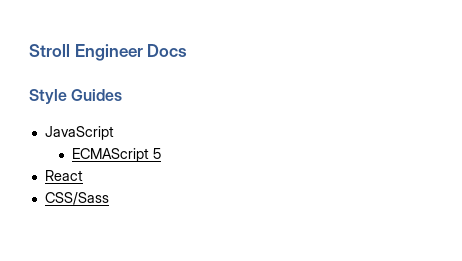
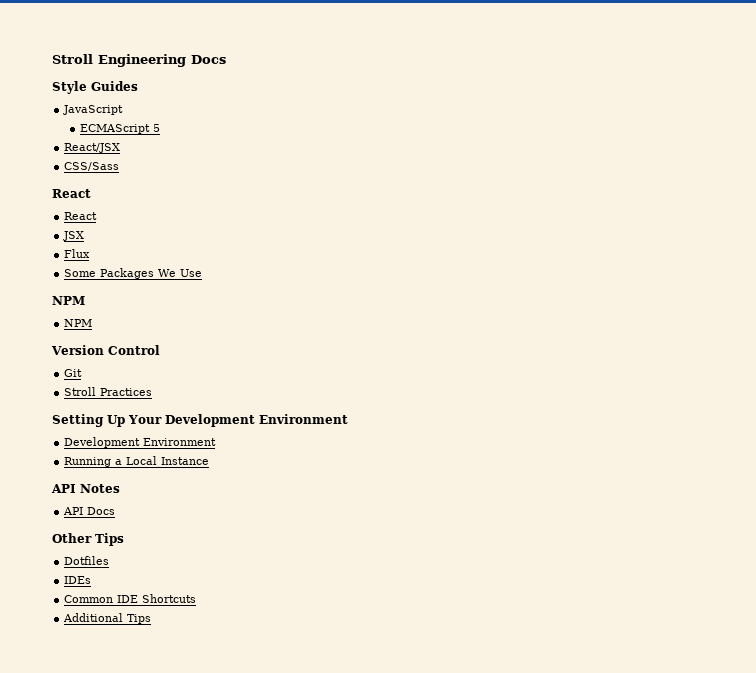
[29,44,143,61] Stroll Engineer -> [52,54,186,67] Stroll Engineering
[44,170,83,181] [44,192,109,205] // React // CSS/Sass -> [64,143,121,153] [64,162,120,171] [52,189,91,198] [64,212,98,220] [63,231,85,241] [64,249,91,258] [64,268,203,279] [52,296,85,305] [64,319,93,327] [51,345,160,355] [64,369,83,377] [64,387,153,396] [52,414,348,427] [64,437,217,448] [64,456,210,467] [51,484,120,493] [63,507,116,515] [52,533,124,546] [64,556,110,565] [64,576,92,584] [64,594,197,603] [63,613,152,624] // React/JSX // CSS/Sass // React // React // JSX // Flux // Some Packages We Use // NPM // NPM // Version Control // Git // Stroll Practices // Setting Up Your Development Environment // Development Environment // Running a Local Instance // API Notes // API Docs // Other Tips // Dotfiles // IDEs // Common IDE Shortcuts // Additional Tips

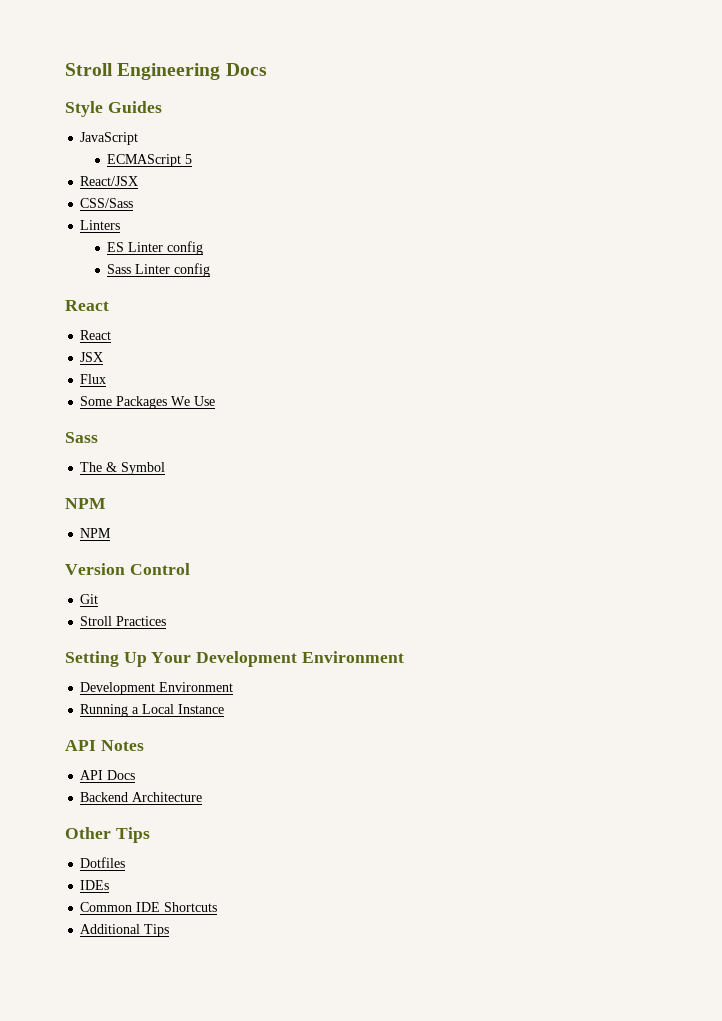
(120, 166) none -> [80,220,121,230] [107,241,204,255] [107,263,211,277] // Linters // ES Linter config // Sass Linter config
(203, 273) none -> [65,432,98,443] [80,462,166,475] // Sass // The & Symbol
(116, 511) none -> [80,792,203,802] // Backend Architecture

